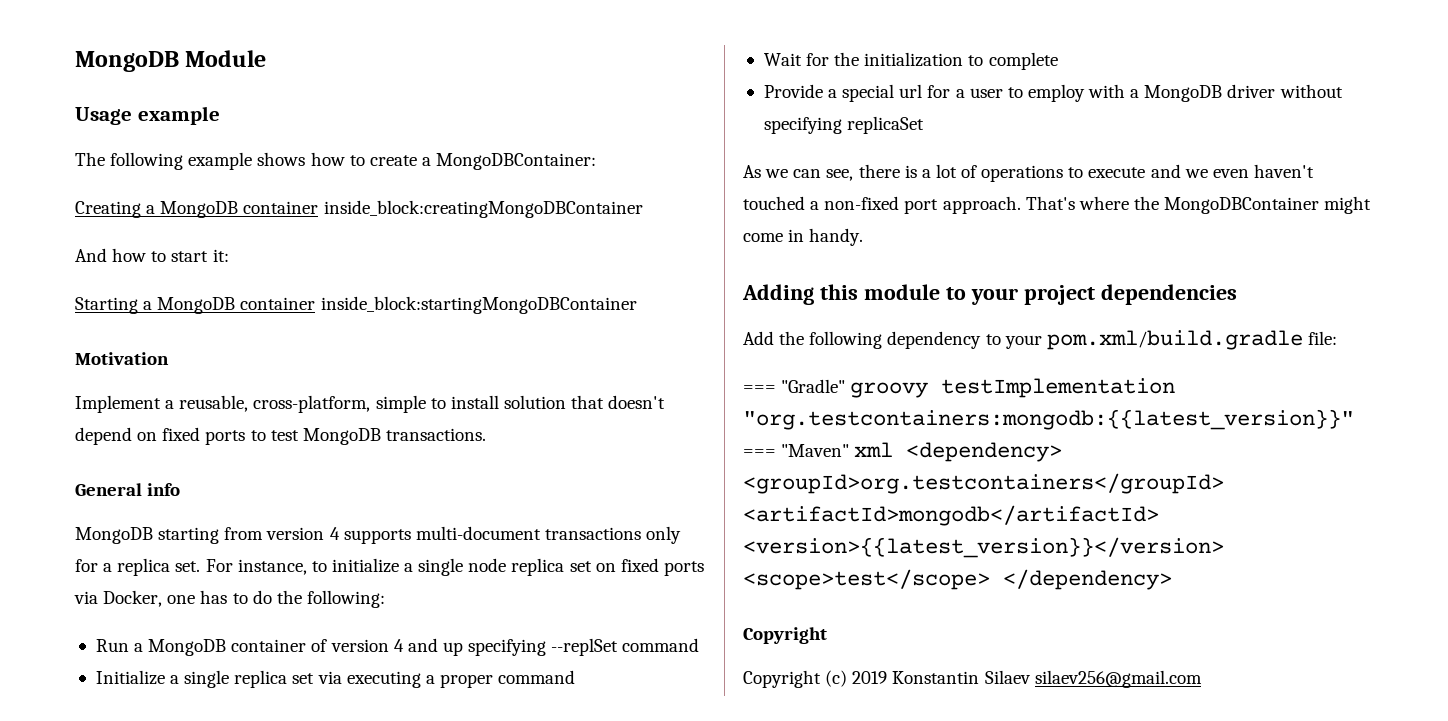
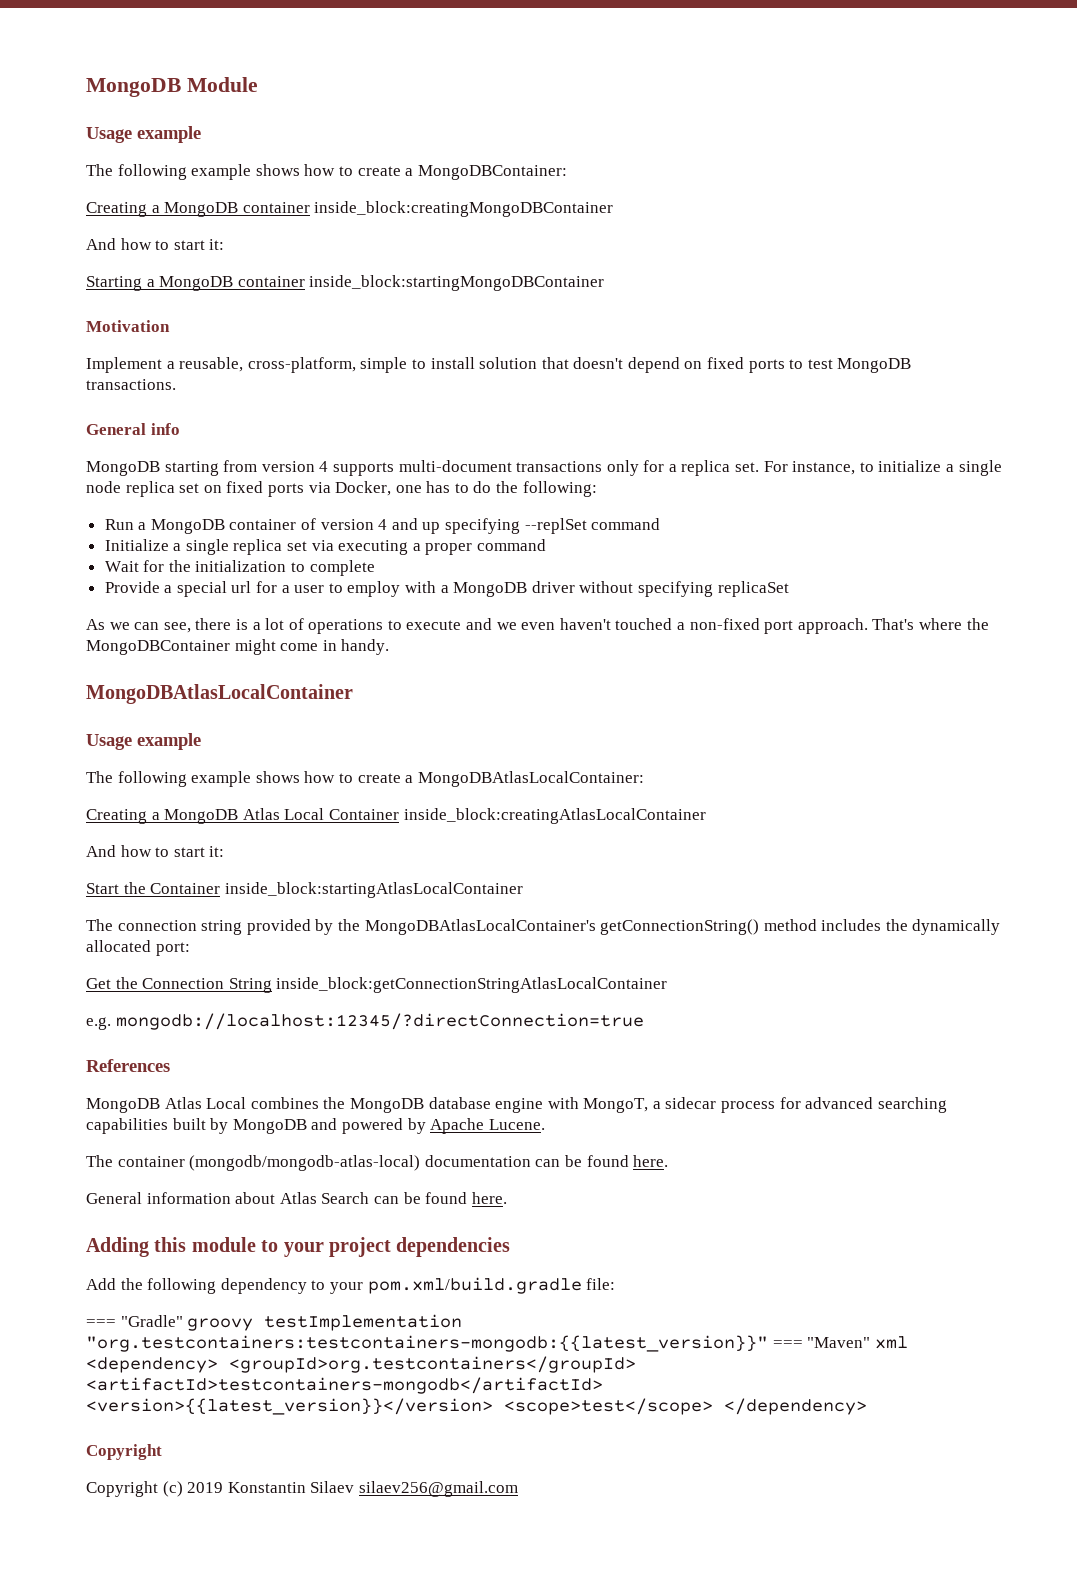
(864, 237) none -> [86,684,353,704] [86,733,201,750] [86,771,644,787] [86,808,706,824] [86,845,225,857] [86,882,523,898] [86,919,1001,935] [86,940,190,956] [86,977,668,993] [86,1013,644,1030] [86,1059,170,1072] [86,1097,947,1113] [86,1118,545,1134] [86,1155,669,1171] [86,1192,507,1204] // MongoDBAtlasLocalContainer // Usage example // The following example shows how to create a MongoDBAtlasLocalContainer: // Creating a MongoDB Atlas Local Container inside_block:creatingAtlasLocalContainer // And how to start it: // Start the Container inside_block:startingAtlasLocalContainer // The connection string provided by the MongoDBAtlasLocalContainer's getConnectionString() method includes the dynamically allocated port: // Get the Connection String inside_block:getConnectionStringAtlasLocalContainer // e.g. mongodb://localhost:12345/?directConnection=true // References // MongoDB Atlas Local combines the MongoDB database engine with MongoT, a sidecar process for advanced searching capabilities built by MongoDB and powered by Apache Lucene. // The container (mongodb/mongodb-atlas-local) documentation can be found here. // General information about Atlas Search can be found here.
[743,409,1354,430] "org.testcontainers:mongodb:{{latest_version}}" -> [86,1335,768,1352] "org.testcontainers:testcontainers-mongodb:{{latest_version}}"
[743,505,1159,526] <artifactId>mongodb</artifactId> -> [86,1377,603,1394] <artifactId>testcontainers-mongodb</artifactId>

